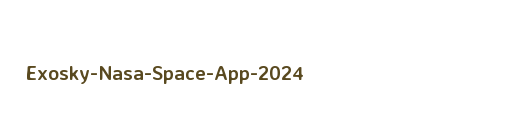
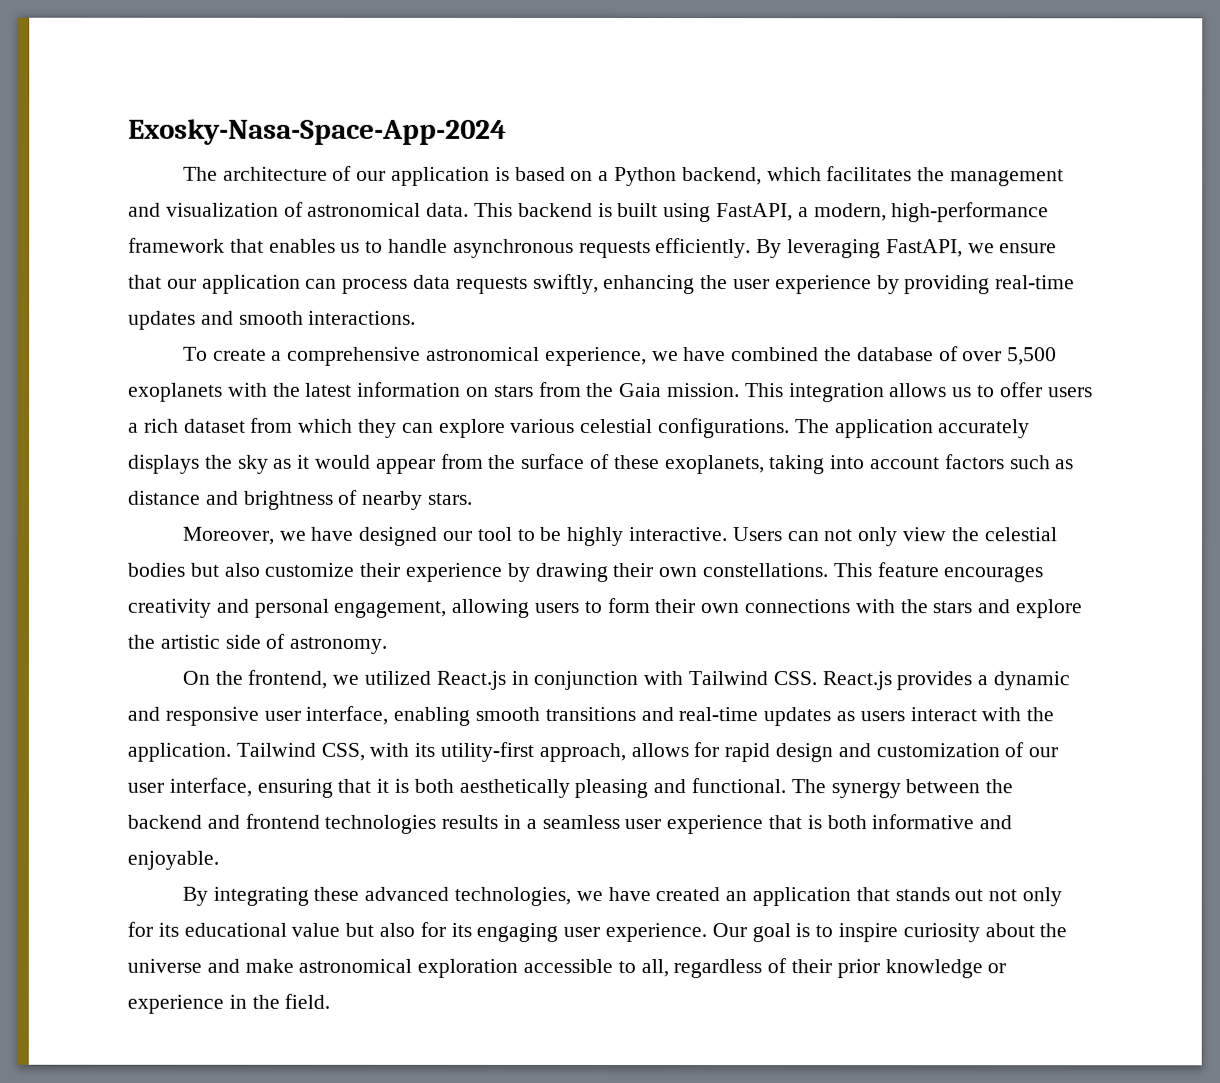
(304, 75) none -> [182,165,1064,187] [128,201,1050,223] [128,237,1058,259] [128,273,1076,295] [128,310,417,330] [182,346,1058,367] [128,381,1093,403] [128,417,1031,439] [128,453,1075,475] [128,489,474,510] [181,526,1058,547] [127,562,1044,583] [127,597,1083,619] [127,633,388,654] [181,669,1070,691] [127,705,1055,727] [127,741,1059,763] [127,777,1014,799] [127,813,1013,835] [127,850,219,870] [181,886,1062,907] [127,921,1068,943] [127,958,1007,979] [127,993,331,1014] // The architecture of our application is based on a Python backend, which facilitates the management and visualization of astronomical data. This backend is built using FastAPI, a modern, high-performance framework that enables us to handle asynchronous requests efficiently. By leveraging FastAPI, we ensure that our application can process data requests swiftly, enhancing the user experience by providing real-time updates and smooth interactions. // To create a comprehensive astronomical experience, we have combined the database of over 5,500 exoplanets with the latest information on stars from the Gaia mission. This integration allows us to offer users a rich dataset from which they can explore various celestial configurations. The application accurately displays the sky as it would appear from the surface of these exoplanets, taking into account factors such as distance and brightness of nearby stars. // Moreover, we have designed our tool to be highly interactive. Users can not only view the celestial bodies but also customize their experience by drawing their own constellations. This feature encourages creativity and personal engagement, allowing users to form their own connections with the stars and explore the artistic side of astronomy. // On the frontend, we utilized React.js in conjunction with Tailwind CSS. React.js provides a dynamic and responsive user interface, enabling smooth transitions and real-time updates as users interact with the application. Tailwind CSS, with its utility-first approach, allows for rapid design and customization of our user interface, ensuring that it is both aesthetically pleasing and functional. The synergy between the backend and frontend technologies results in a seamless user experience that is both informative and enjoyable. // By integrating these advanced technologies, we have created an application that stands out not only for its educational value but also for its engaging user experience. Our goal is to inspire curiosity about the universe and make astronomical exploration accessible to all, regardless of their prior knowledge or experience in the field.

